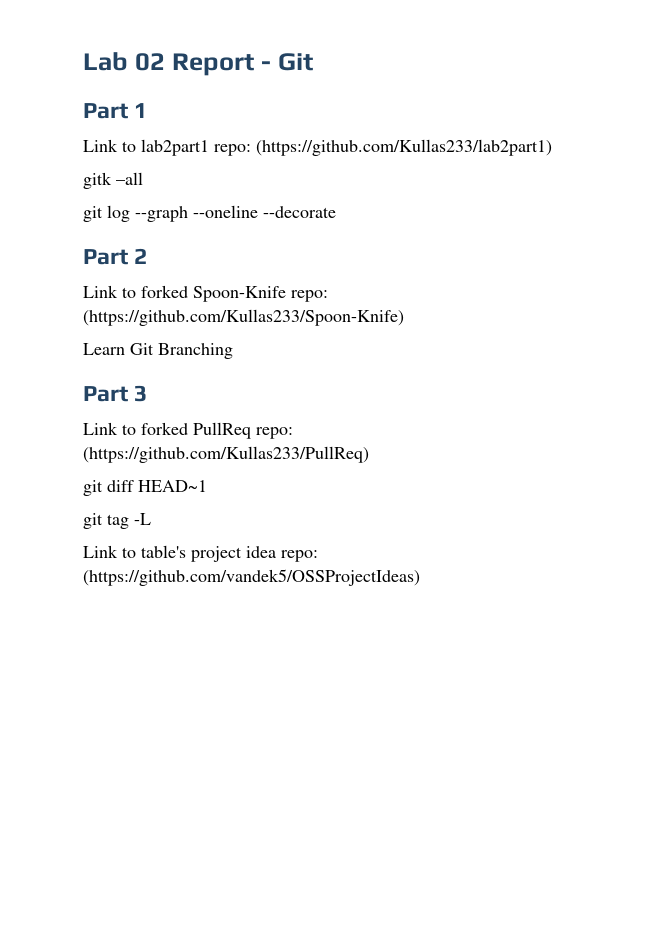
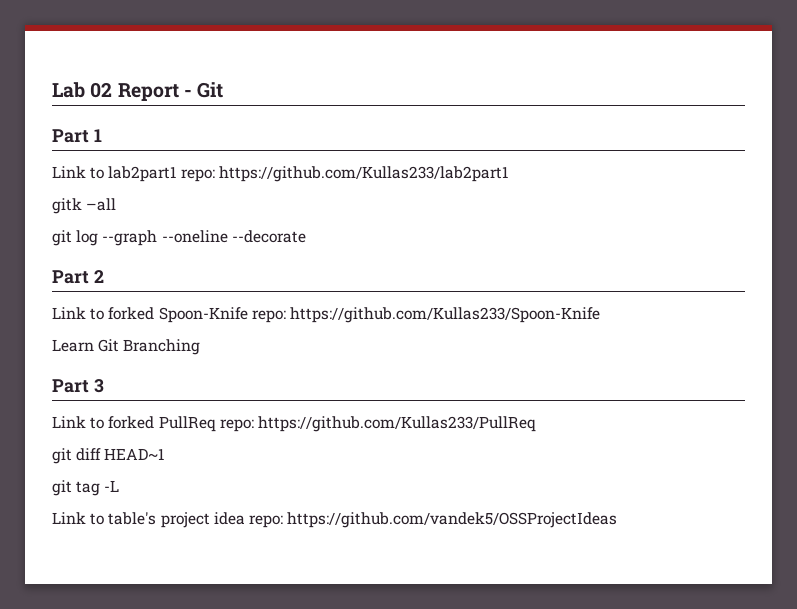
[256,139,552,156] (https://github.com/Kullas233/lab2part1) -> [218,166,508,182] https://github.com/Kullas233/lab2part1
[83,309,404,326] (https://github.com/Kullas233/Spoon-Knife) -> [289,307,600,323] https://github.com/Kullas233/Spoon-Knife
[83,446,369,463] (https://github.com/Kullas233/PullReq) -> [257,416,536,432] https://github.com/Kullas233/PullReq
[83,569,420,586] (https://github.com/vandek5/OSSProjectIdeas) -> [287,512,618,528] https://github.com/vandek5/OSSProjectIdeas

